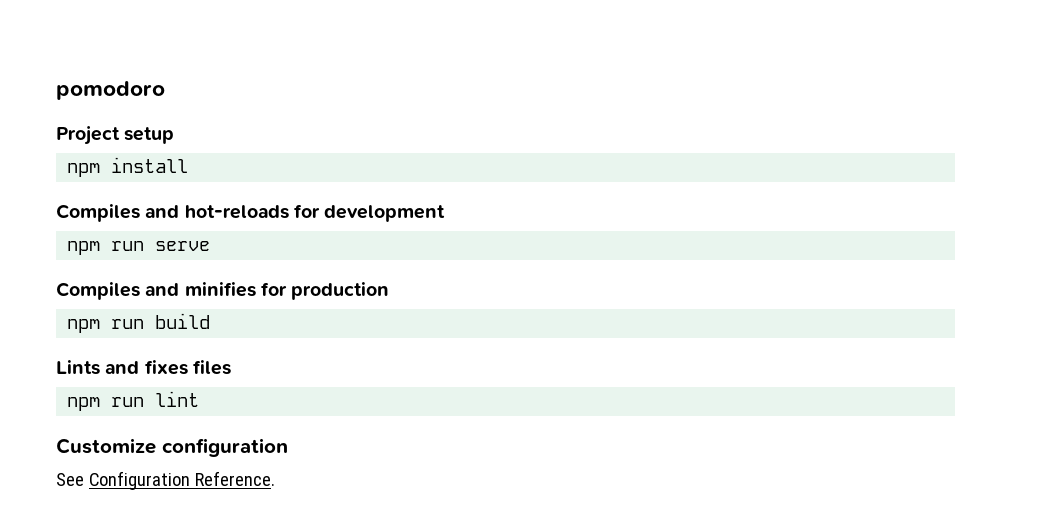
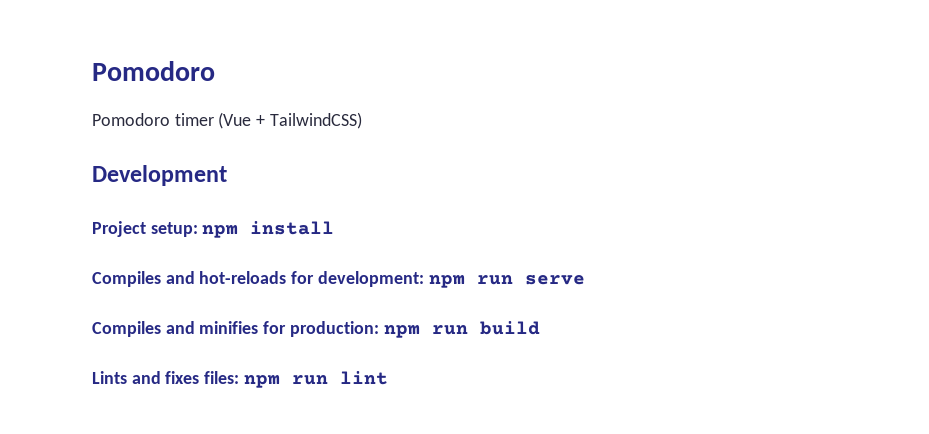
[56,81,165,100] pomodoro -> [92,61,215,81] [92,112,362,129] [92,165,227,186] Pomodoro // Pomodoro timer (Vue + TailwindCSS) // Development
[124,127,175,144] setup // -> [150,222,198,237] setup:
[324,205,446,222] development // -> [317,271,424,287] development:
[291,282,390,300] production // -> [289,321,379,337] production:
[192,360,231,375] files // -> [204,371,240,384] files:
[56,438,288,457] [56,471,275,490] // Customize configuration // See Configuration Reference. -> (388, 378) none

